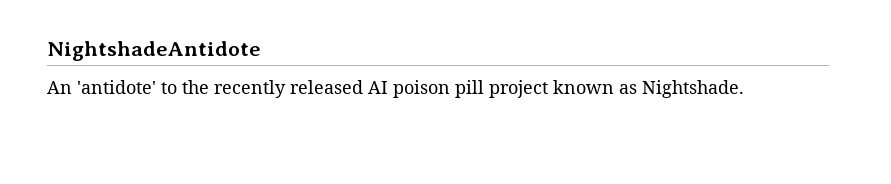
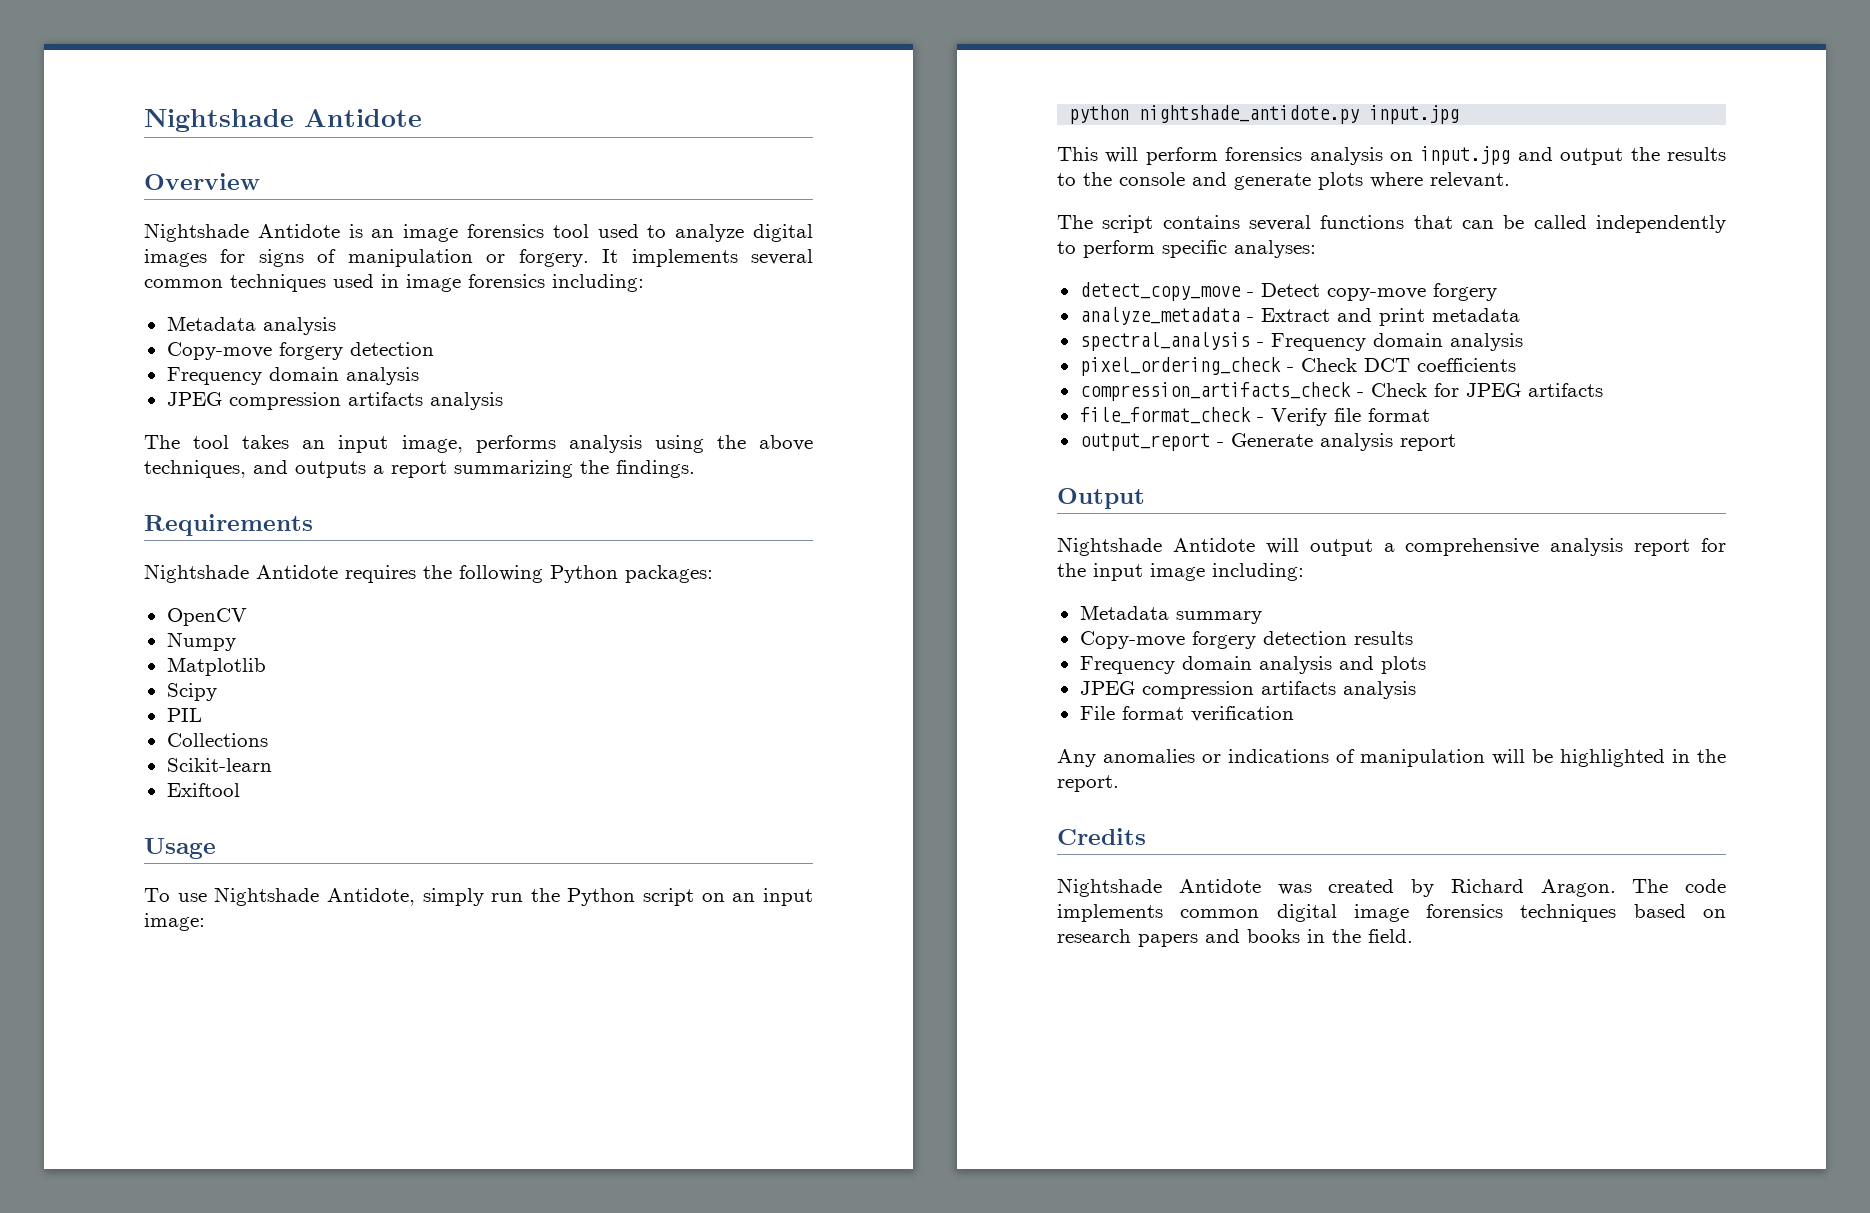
[47,41,261,61] [47,80,744,98] NightshadeAntidote // An 'antidote' to the recently released AI poison pill project known as Nightshade. -> [144,109,422,132] [144,173,260,190] [144,223,813,242] [144,249,814,267] [144,274,644,292] [166,316,336,335] [166,342,434,360] [166,367,419,385] [166,392,503,410] [144,435,814,453] [144,460,695,478] [144,514,313,536] [144,564,713,583] [166,608,247,626] [166,632,236,651] [166,657,266,676] [166,683,217,701] [166,708,202,722] [166,733,268,747] [166,758,272,772] [166,783,240,797] [144,838,216,859] [144,887,813,906] [144,913,205,931] [1069,105,1460,124] [1057,146,1726,165] [1057,172,1510,190] [1057,215,1726,233] [1057,240,1316,258] [1079,282,1497,301] [1079,307,1520,326] [1079,332,1523,351] [1079,357,1516,376] [1079,382,1603,401] [1079,407,1430,426] [1079,433,1456,451] [1057,488,1145,509] [1057,537,1726,556] [1057,563,1304,581] [1079,605,1262,624] [1079,631,1413,649] [1079,656,1426,674] [1079,681,1416,699] [1079,706,1294,722] [1057,749,1726,767] [1057,775,1119,792] [1057,828,1146,845] [1057,878,1726,897] [1057,904,1726,922] [1057,929,1413,947] Nightshade Antidote // Overview // Nightshade Antidote is an image forensics tool used to analyze digital images for signs of manipulation or forgery. It implements several common techniques used in image forensics including: // Metadata analysis // Copy-move forgery detection // Frequency domain analysis // JPEG compression artifacts analysis // The tool takes an input image, performs analysis using the above techniques, and outputs a report summarizing the findings. // Requirements // Nightshade Antidote requires the following Python packages: // OpenCV // Numpy // Matplotlib // Scipy // PIL // Collections // Scikit-learn // Exiftool // Usage // To use Nightshade Antidote, simply run the Python script on an input image: // python nightshade_antidote.py input.jpg // This will perform forensics analysis on input.jpg and output the results to the console and generate plots where relevant. // The script contains several functions that can be called independently to perform specific analyses: // detect_copy_move - Detect copy-move forgery // analyze_metadata - Extract and print metadata // spectral_analysis - Frequency domain analysis // pixel_ordering_check - Check DCT coefficients // compression_artifacts_check - Check for JPEG artifacts // file_format_check - Verify file format // output_report - Generate analysis report // Output // Nightshade Antidote will output a comprehensive analysis report for the input image including: // Metadata summary // Copy-move forgery detection results // Frequency domain analysis and plots // JPEG compression artifacts analysis // File format verification // Any anomalies or indications of manipulation will be highlighted in the report. // Credits // Nightshade Antidote was created by Richard Aragon. The code implements common digital image forensics techniques based on research papers and books in the field.

